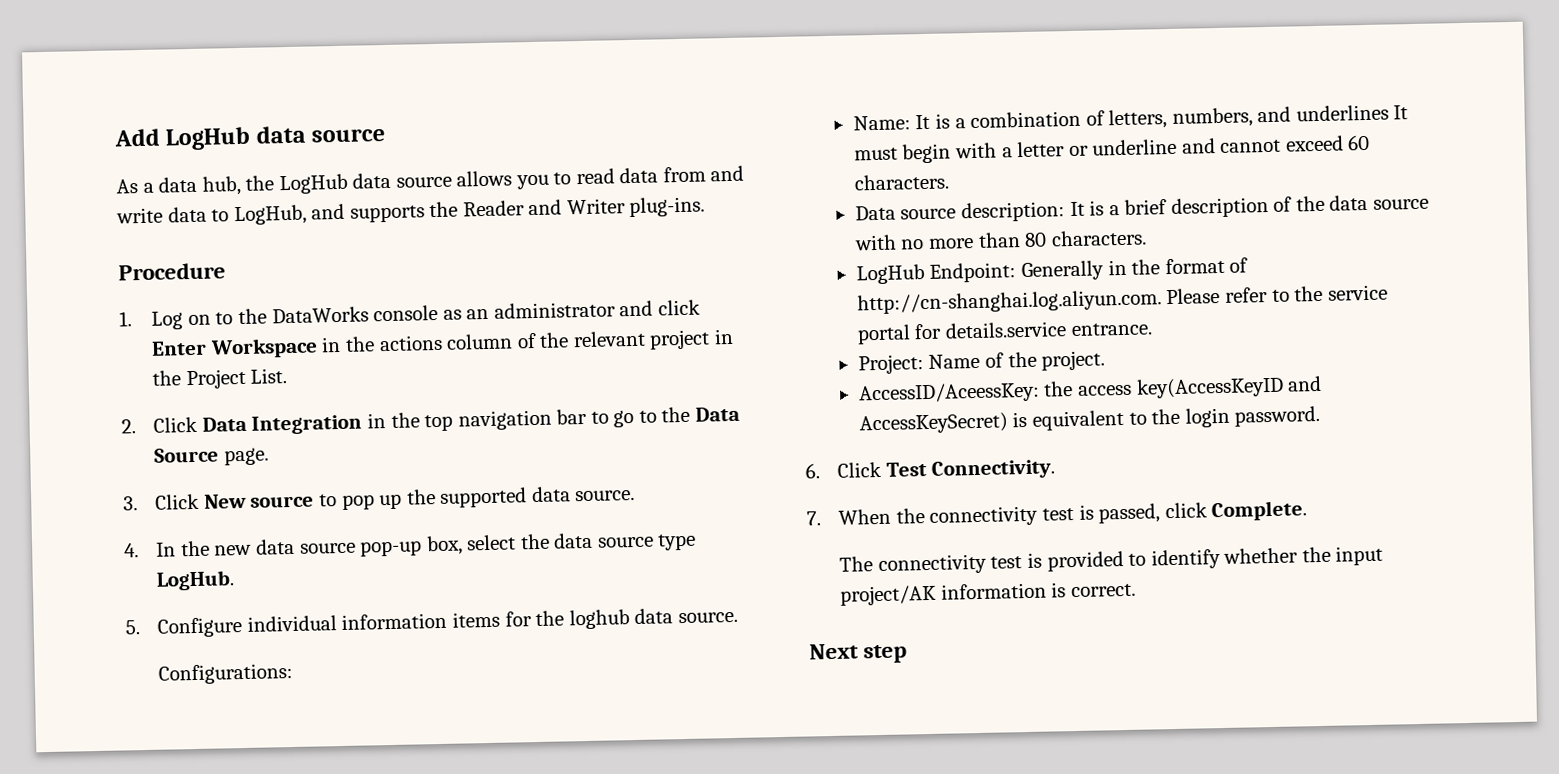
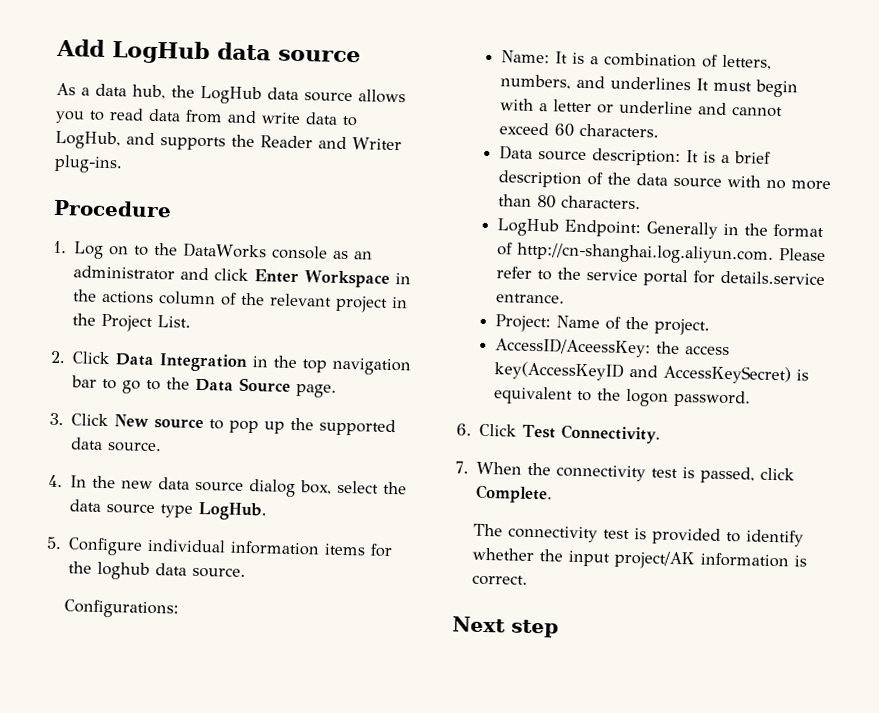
[360,540,423,557] pop-up -> [249,479,297,498] dialog
[1184,407,1230,428] login -> [625,388,669,407] logon

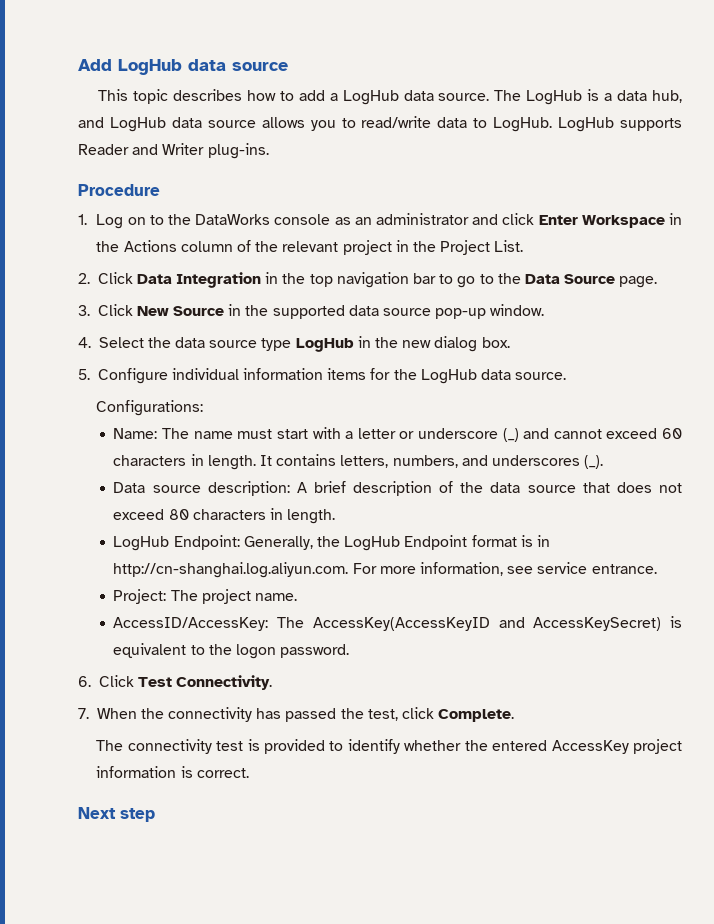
[56,82,76,96] As -> [98,89,600,105] This topic describes how to add a LogHub data source. The LogHub is
[171,85,195,98] the -> [78,117,104,128] and
[109,108,358,127] [55,130,255,151] read data from and write data to LogHub, and supports the -> [361,116,683,132] read/write data to LogHub. LogHub supports
[102,290,155,305] actions -> [123,240,177,252] Actions
[154,417,397,437] [70,437,163,453] [48,474,408,498] [69,499,268,521] source to pop up the supported data source. // 4. In the new data source dialog box, select the data source type LogHub. -> [173,304,545,319] [78,336,510,352] Source in the supported data source pop-up window. // 4. Select the data source type LogHub in the new dialog box.
[97,561,151,580] loghub -> [420,369,477,384] LogHub
[554,51,772,70] [499,74,798,98] It is a combination of letters, numbers, and underlines It must begin -> [162,428,308,439] The name must start
[618,100,693,115] underline -> [417,428,519,442] underscore (_)
[578,123,659,138] characters. -> [113,454,604,470] characters in length. It contains letters, numbers, and underscores (_).
[685,150,730,164] It is a -> [296,482,307,493] A
[726,174,831,191] [497,194,641,210] [496,218,824,239] [496,242,826,265] [495,266,825,287] [495,293,565,304] [494,314,710,336] [494,337,730,358] [493,361,624,381] with no more than 80 characters. // LogHub Endpoint: Generally in the format of http://cn-shanghai.log.aliyun.com. Please refer to the service portal for details.service entrance. // Project: Name of the project. // AccessID/AceessKey: the access key(AccessKeyID -> [582,482,682,493] [113,508,336,524] [113,535,550,551] [113,562,657,578] [113,589,298,604] [113,617,490,631] that does not exceed 80 characters in length. // LogHub Endpoint: Generally, the LogHub Endpoint format is in http://cn-shanghai.log.aliyun.com. For more information, see service entrance. // Project: The project name. // AccessID/AccessKey: The AccessKey(AccessKeyID
[651,466,756,484] test is passed, -> [256,708,398,722] has passed the test,
[567,550,695,570] input project/AK -> [492,739,682,754] entered AccessKey project

